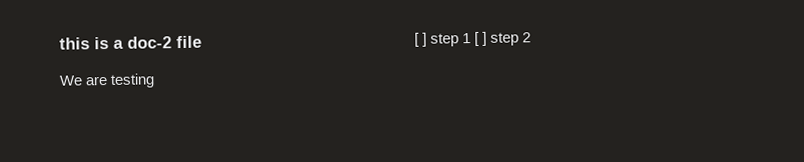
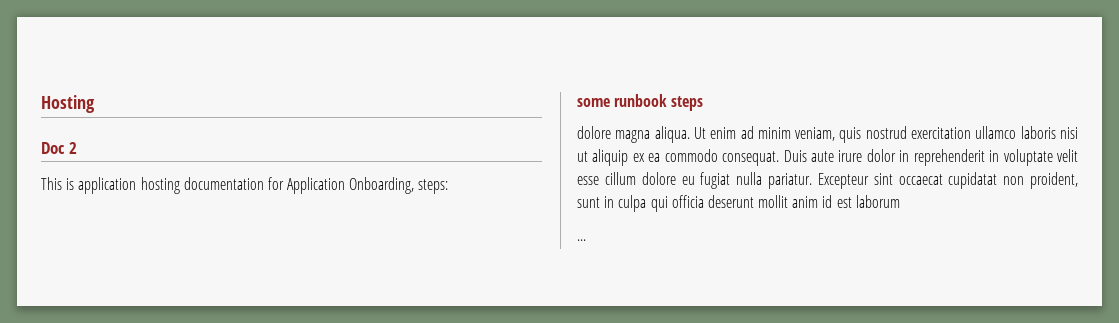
[59,35,202,50] [59,73,156,88] [414,31,532,47] this is a doc-2 file // We are testing // [ ] step 1 [ ] step 2 -> [41,95,95,113] [41,142,77,154] [41,177,449,194] [577,94,704,111] [577,126,1078,143] [577,149,1078,166] [577,172,1078,189] [577,195,900,212] [577,239,586,241] Hosting // Doc 2 // This is application hosting documentation for Application Onboarding, steps: // some runbook steps // dolore magna aliqua. Ut enim ad minim veniam, quis nostrud exercitation ullamco laboris nisi ut aliquip ex ea commodo consequat. Duis aute irure dolor in reprehenderit in voluptate velit esse cillum dolore eu fugiat nulla pariatur. Excepteur sint occaecat cupidatat non proident, sunt in culpa qui officia deserunt mollit anim id est laborum // ...

